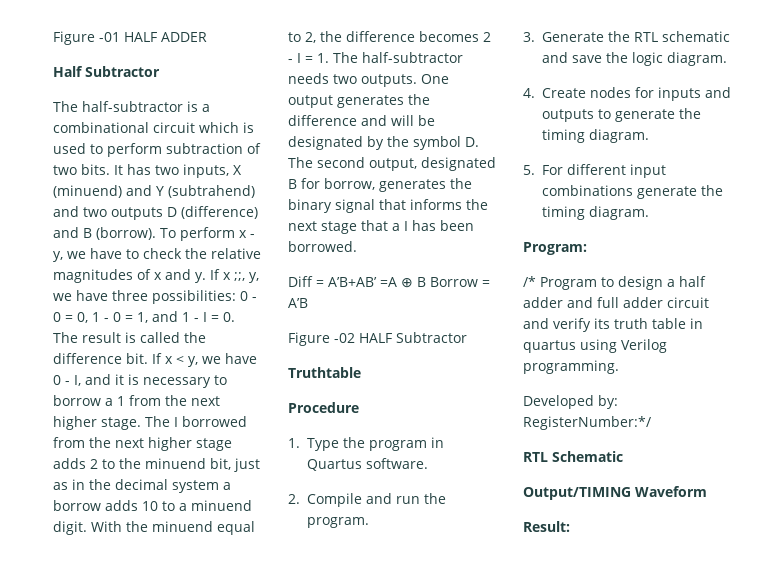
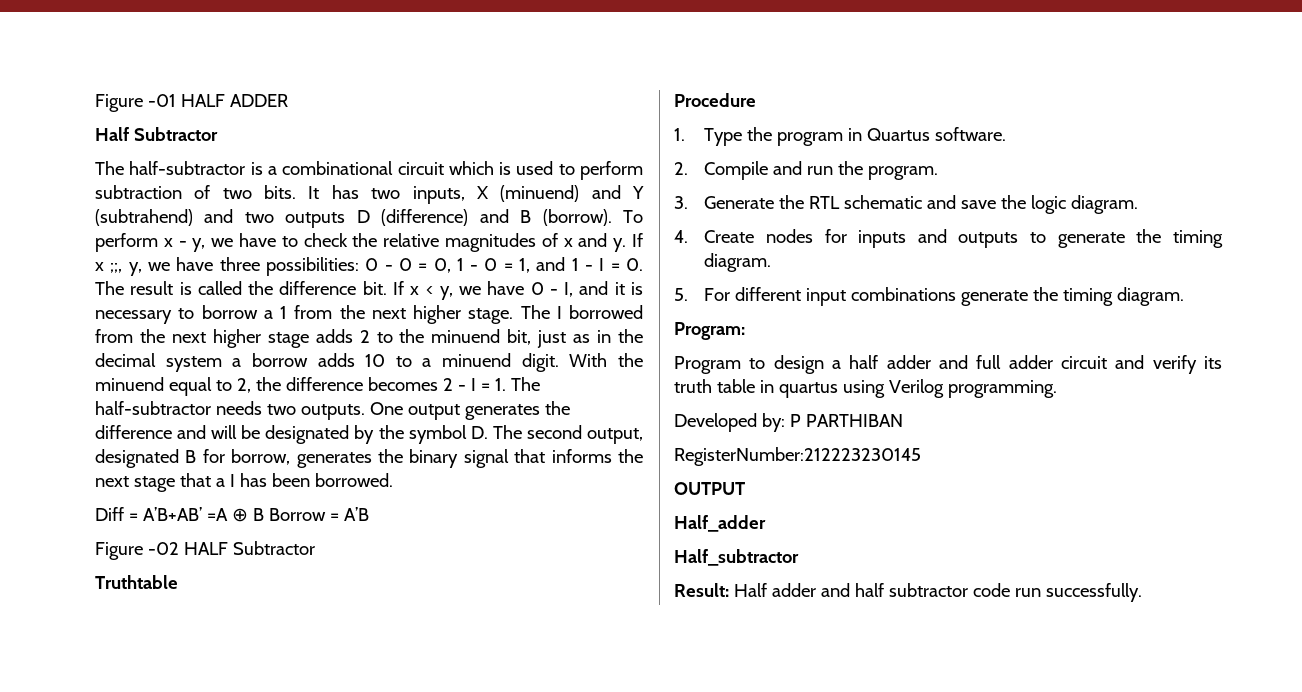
[523,276,536,287] /* -> (745, 331) none
[523,416,651,430] [523,451,623,462] [523,486,707,500] [523,521,570,532] RegisterNumber:*/ // RTL Schematic // Output/TIMING Waveform // Result: -> [789,414,903,427] [674,447,921,466] [674,482,745,495] [674,515,766,532] [674,549,799,566] [674,583,1142,602] P PARTHIBAN // RegisterNumber:212223230145 // OUTPUT // Half_adder // Half_subtractor // Result: Half adder and half subtractor code run successfully.

